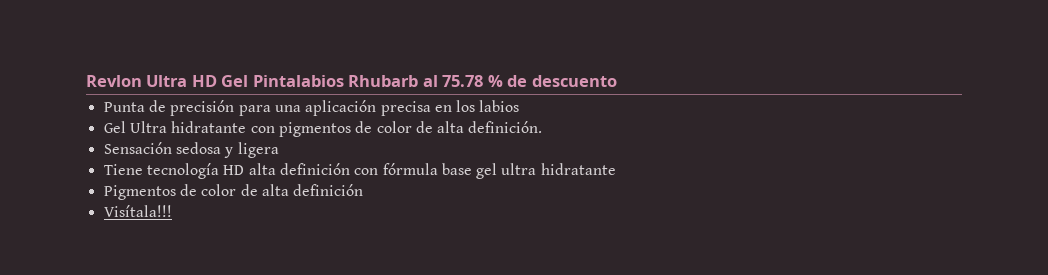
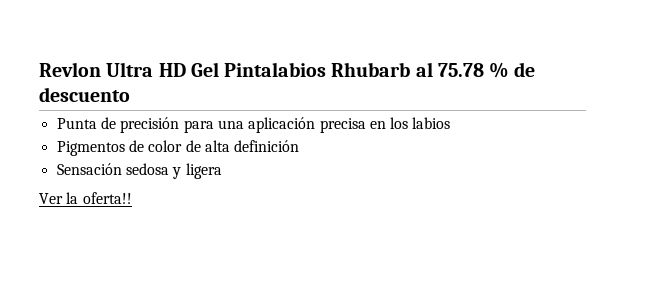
[103,121,543,137] [103,142,279,158] [103,163,616,179] // Gel Ultra hidratante con pigmentos de color de alta definición. // Sensación sedosa y ligera // Tiene tecnología HD alta definición con fórmula base gel ultra hidratante -> (451, 123) none
[103,205,172,217] Visítala!!! -> [56,163,222,179] [39,192,132,204] Sensación sedosa y ligera // Ver la oferta!!

